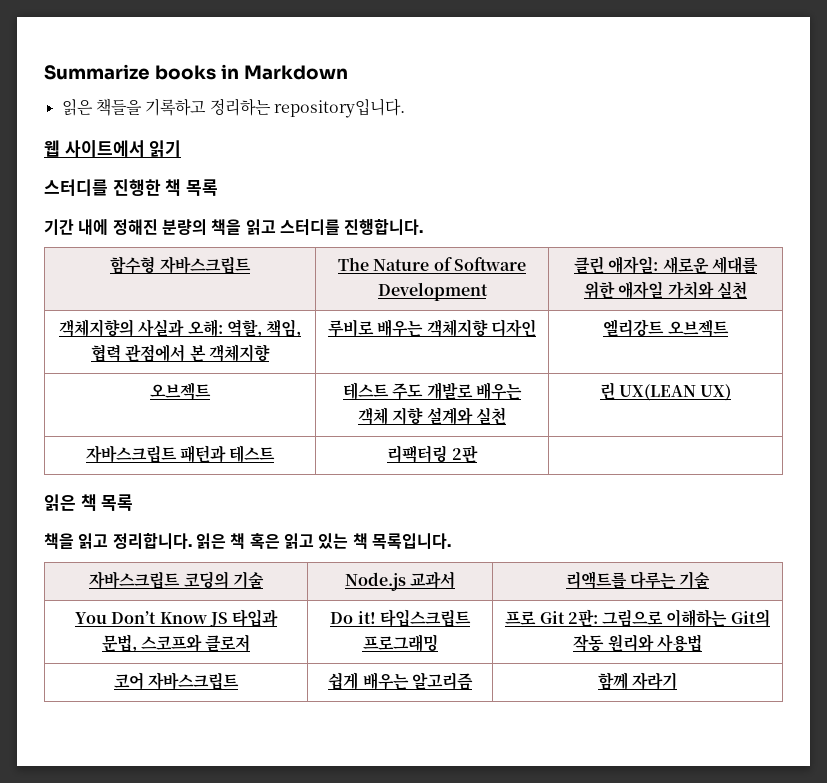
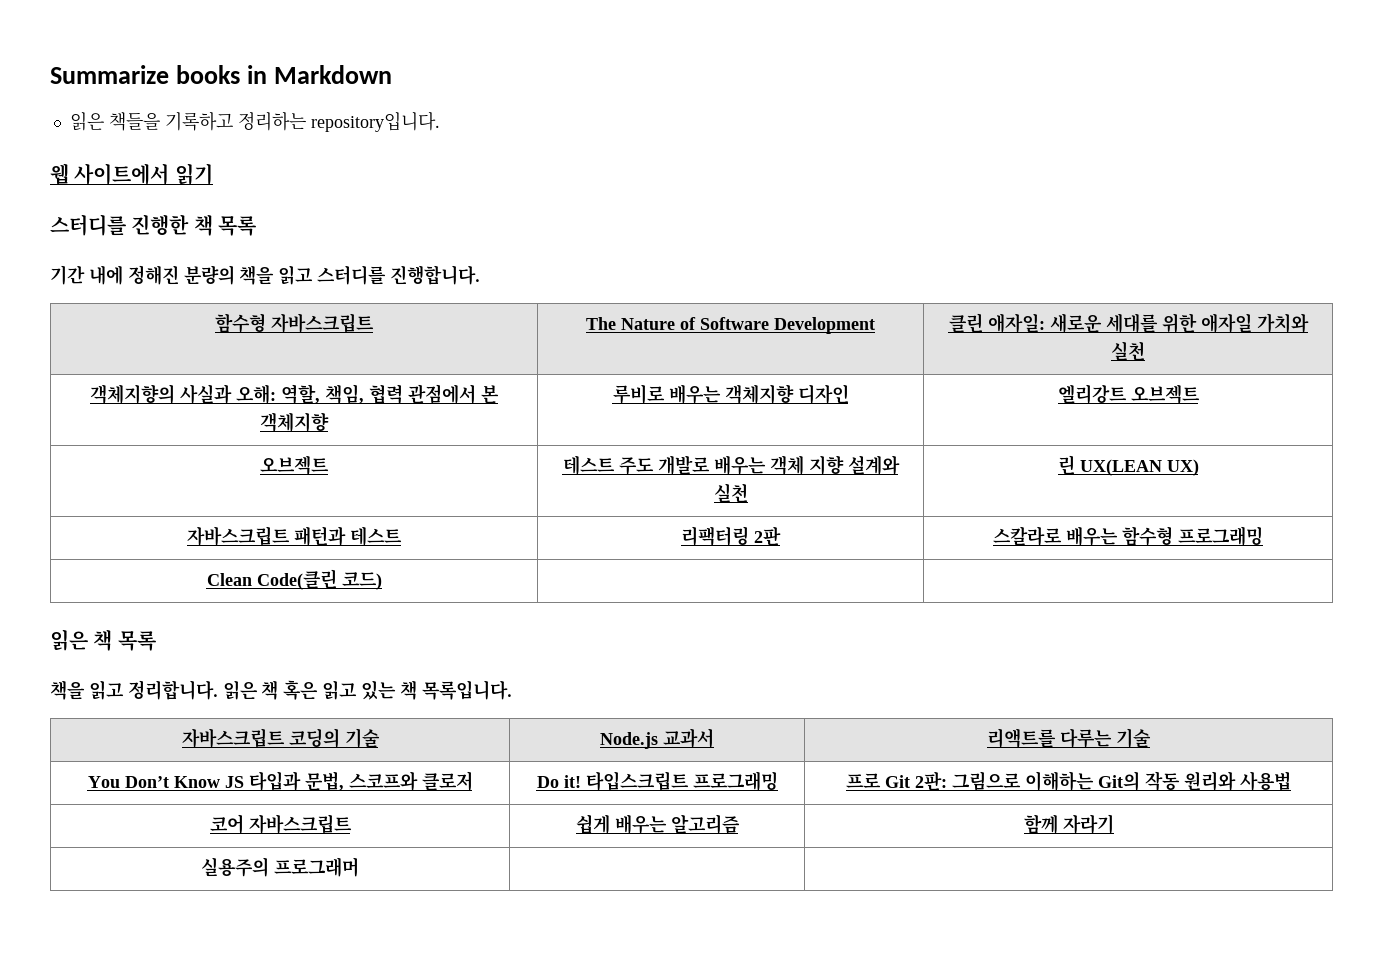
(478, 454) none -> [993,526,1263,546] [206,569,382,590] | 스칼라로 배우는 함수형 프로그래밍 // Clean Code(클린 코드) |
(678, 681) none -> [201,857,359,877] // 실용주의 프로그래머 | |

